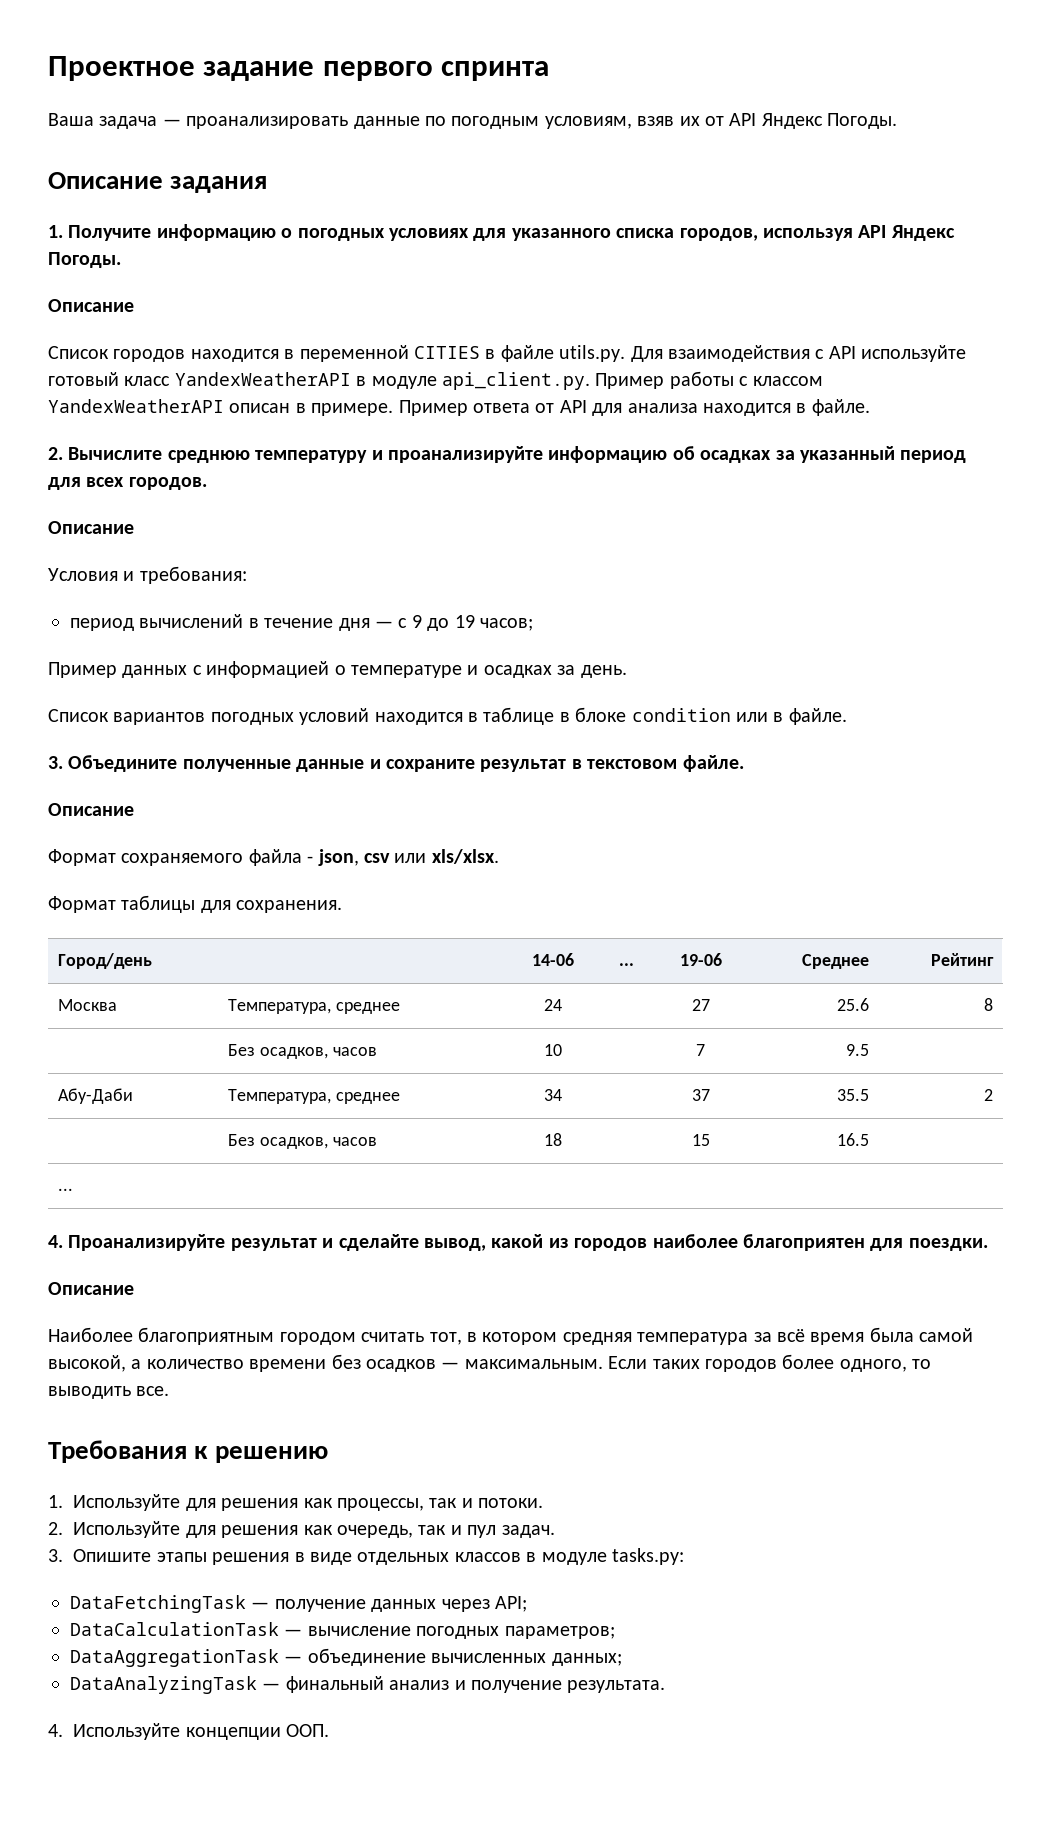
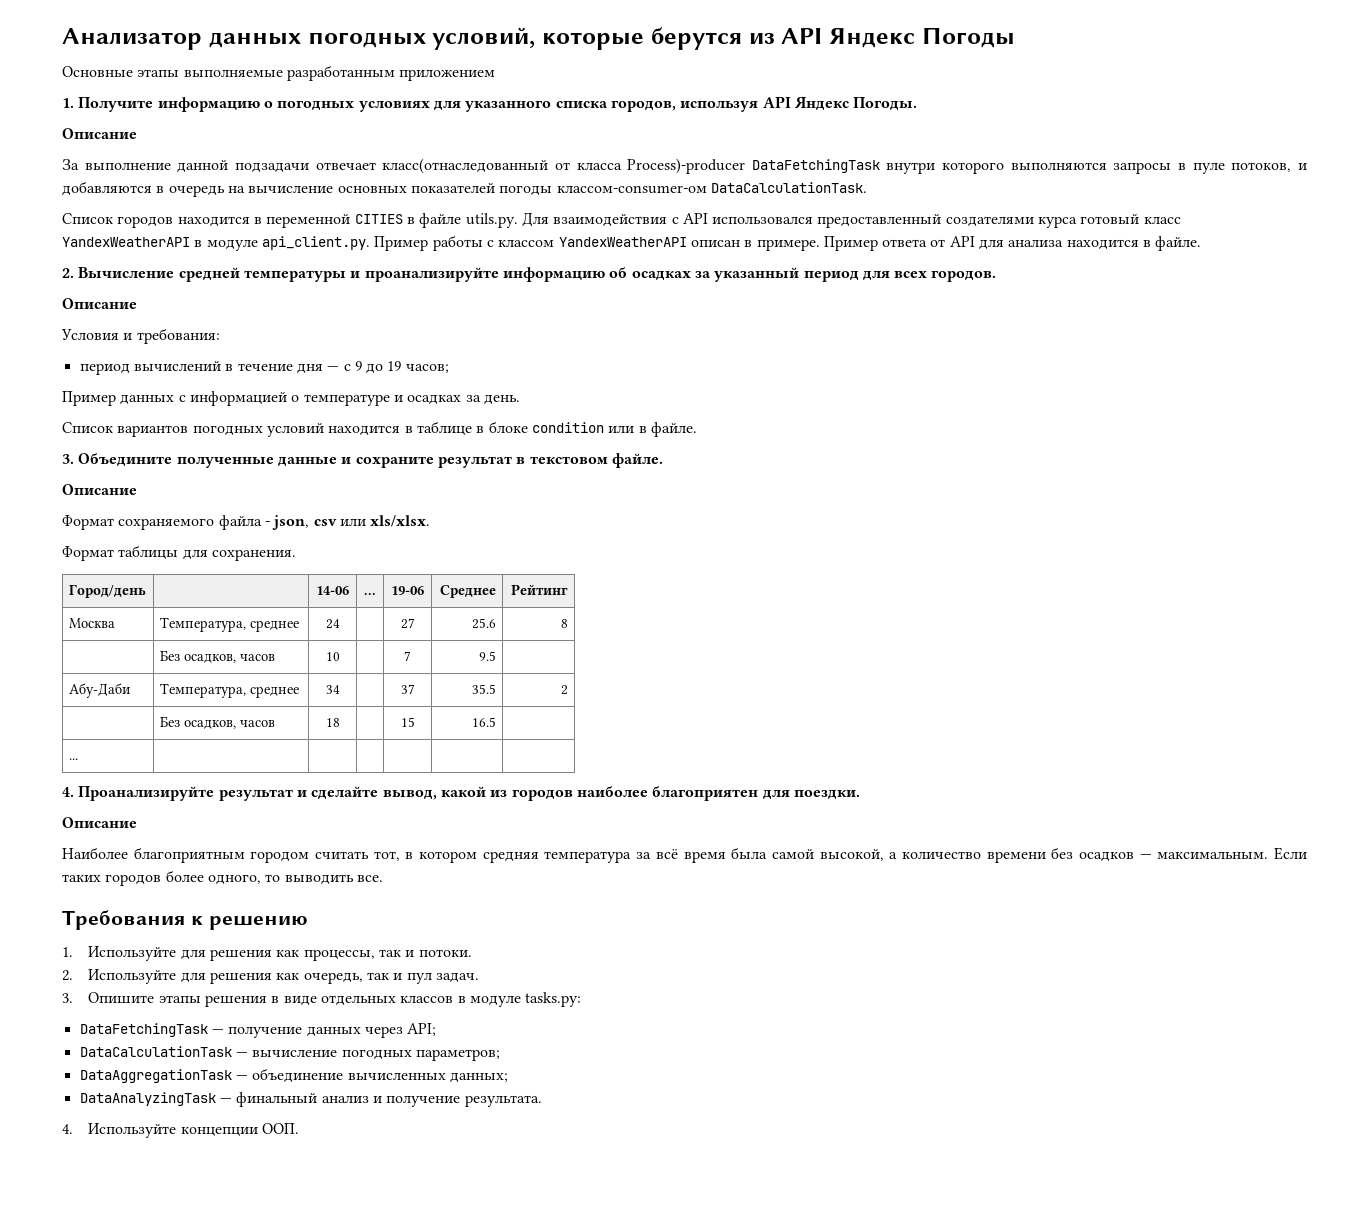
[48,56,550,81] [48,113,898,129] [48,172,268,193] Проектное задание первого спринта // Ваша задача — проанализировать данные по погодным условиям, взяв их от API Яндекс Погоды. // Описание задания -> [62,27,1015,50] [62,65,496,81] Анализатор данных погодных условий, которые берутся из API Яндекс Погоды // Основные этапы выполняемые разработанным приложением
(134, 305) none -> [62,158,1308,174] [62,181,867,197] // За выполнение данной подзадачи отвечает класс(отнаследованный от класса Process)-producer DataFetchingTask внутри которого выполняются запросы в пуле потоков, и добавляются в очередь на вычисление основных показателей погоды классом-consumer-ом DataCalculationTask.
[861,345,967,362] используйте -> [712,214,1078,228] использовался предоставленный создателями курса
[68,447,368,463] Вычислите среднюю температуру -> [78,267,346,282] Вычисление средней температуры

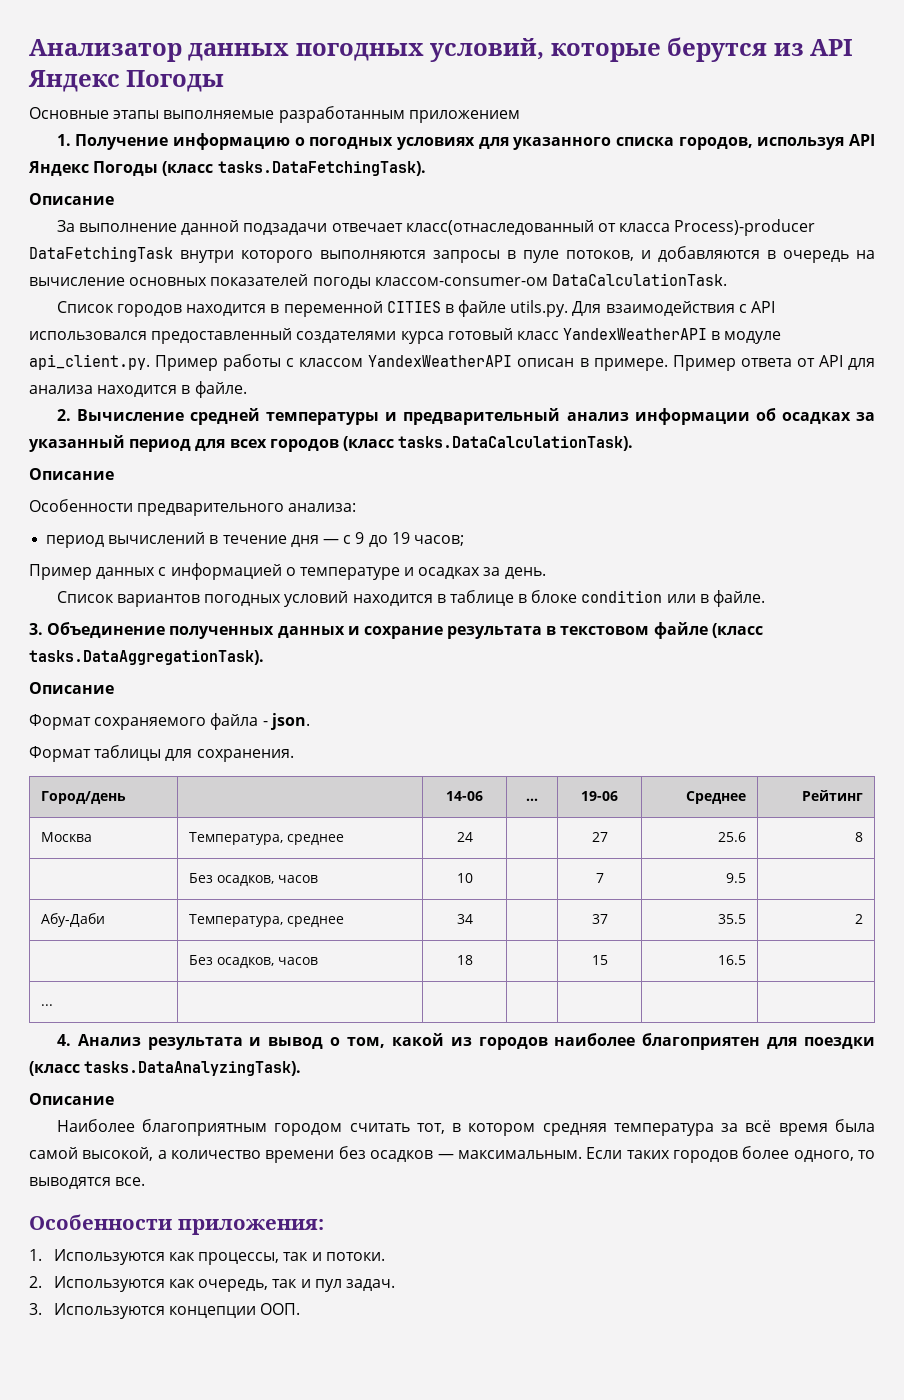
[78,97,154,112] Получите -> [75,134,169,150] Получение
[853,97,918,111] Погоды. -> [93,161,426,176] Погоды (класс tasks.DataFetchingTask).
[364,267,605,282] проанализируйте информацию -> [403,408,750,425] предварительный анализ информации
[931,270,997,282] [62,298,137,309] [61,328,220,344] городов. // Описание // Условия и требования: -> [269,436,634,452] [29,468,114,480] [29,499,357,516] городов (класс tasks.DataCalculationTask). // Описание // Особенности предварительного анализа:
[78,453,663,468] Объедините полученные данные и сохраните результат в текстовом файле. -> [47,622,763,639] [29,650,264,665] Объединение полученных данных и сохрание результата в текстовом файле (класс tasks.DataAggregationTask).
[272,515,431,530] json, csv или xls/xlsx. -> [269,713,310,730] json.
[78,786,437,801] Проанализируйте результат и сделайте вывод, -> [77,1034,385,1050] Анализ результата и вывод о том,
[793,789,860,800] поездки. -> [804,1037,876,1049] [29,1061,302,1076] поездки (класс tasks.DataAnalyzingTask).
[284,874,354,885] выводить -> [29,1177,111,1189] выводятся
[62,910,308,930] [62,946,273,961] Требования к решению // 1. Используйте для решения -> [29,1214,324,1235] [29,1249,165,1265] Особенности приложения: // 1. Используются
[88,969,273,984] Используйте для решения -> [53,1276,165,1292] Используются
[88,992,582,1007] [79,1023,437,1038] [79,1046,500,1061] [79,1068,508,1083] [79,1092,542,1107] [62,1123,177,1138] Опишите этапы решения в виде отдельных классов в модуле tasks.py: // DataFetchingTask — получение данных через API; // DataCalculationTask — вычисление погодных параметров; // DataAggregationTask — объединение вычисленных данных; // DataAnalyzingTask — финальный анализ и получение результата. // 4. Используйте -> [53,1303,165,1319] Используются

